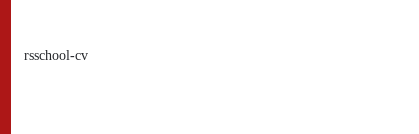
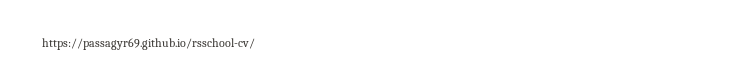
[24,50,88,60] rsschool-cv -> [42,38,255,50] https://passagyr69.github.io/rsschool-cv/

